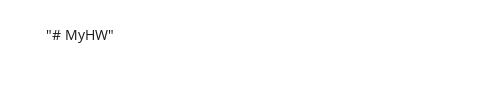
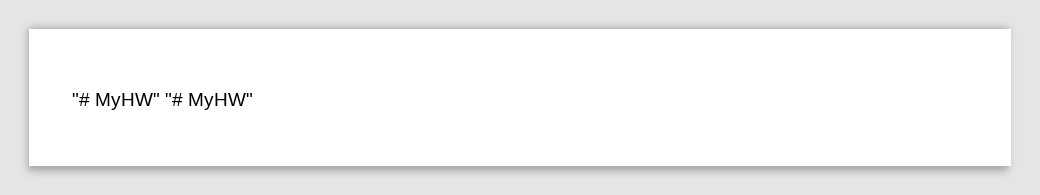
[46,30,114,43] "# MyHW" -> [72,93,254,110] "# MyHW" "# MyHW"

